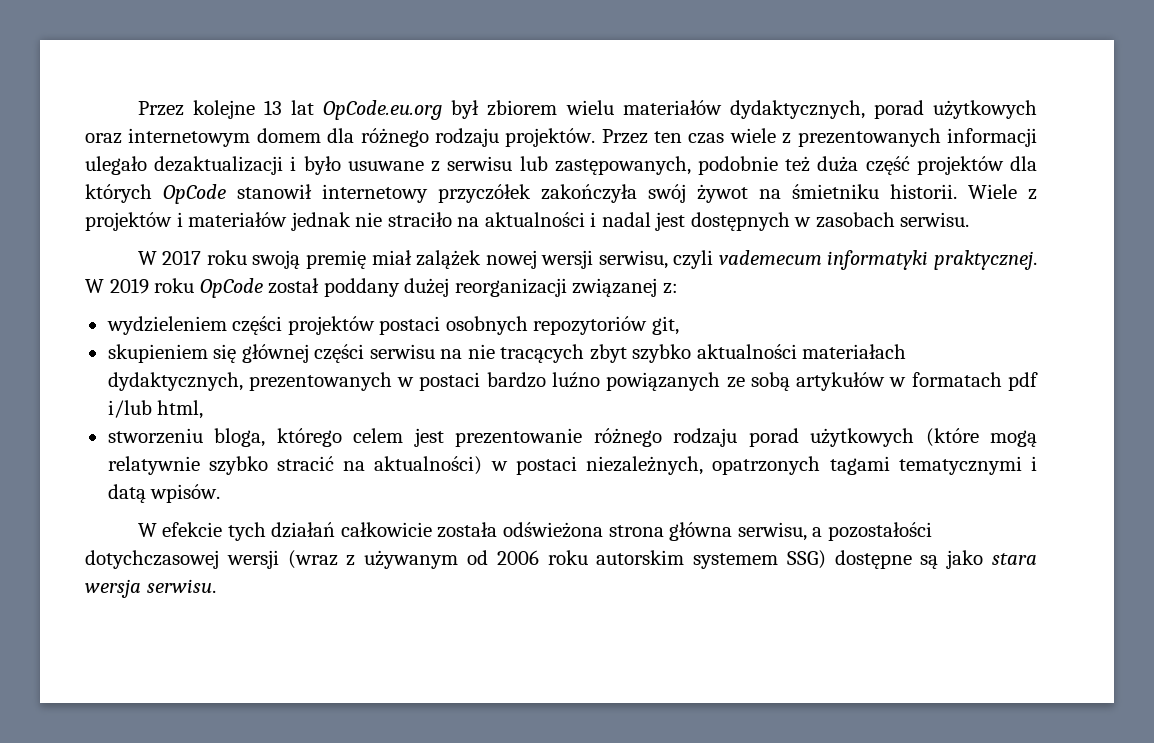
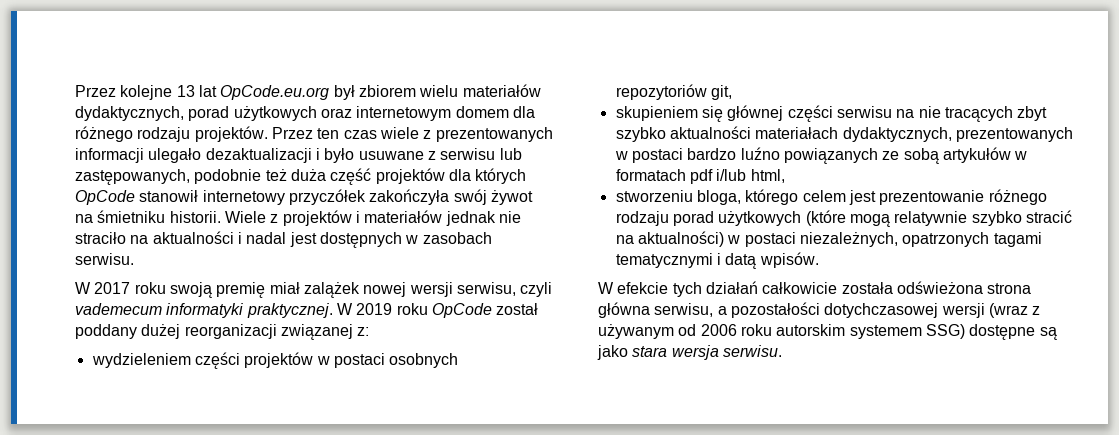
(375, 325) none -> [316,356,330,365] w

